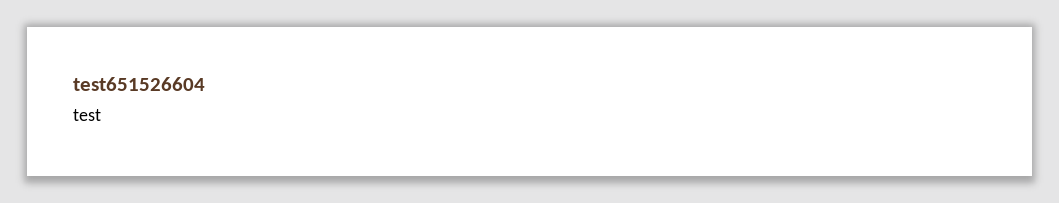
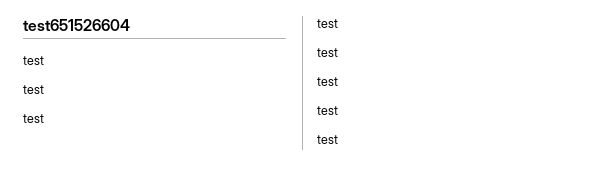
(101, 115) none -> [23,85,44,94] [23,114,44,123] [317,19,338,28] [317,48,338,57] [317,77,338,86] [317,106,338,115] [317,135,338,144] // test // test // test // test // test // test // test

